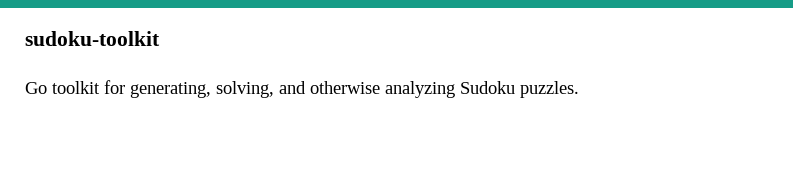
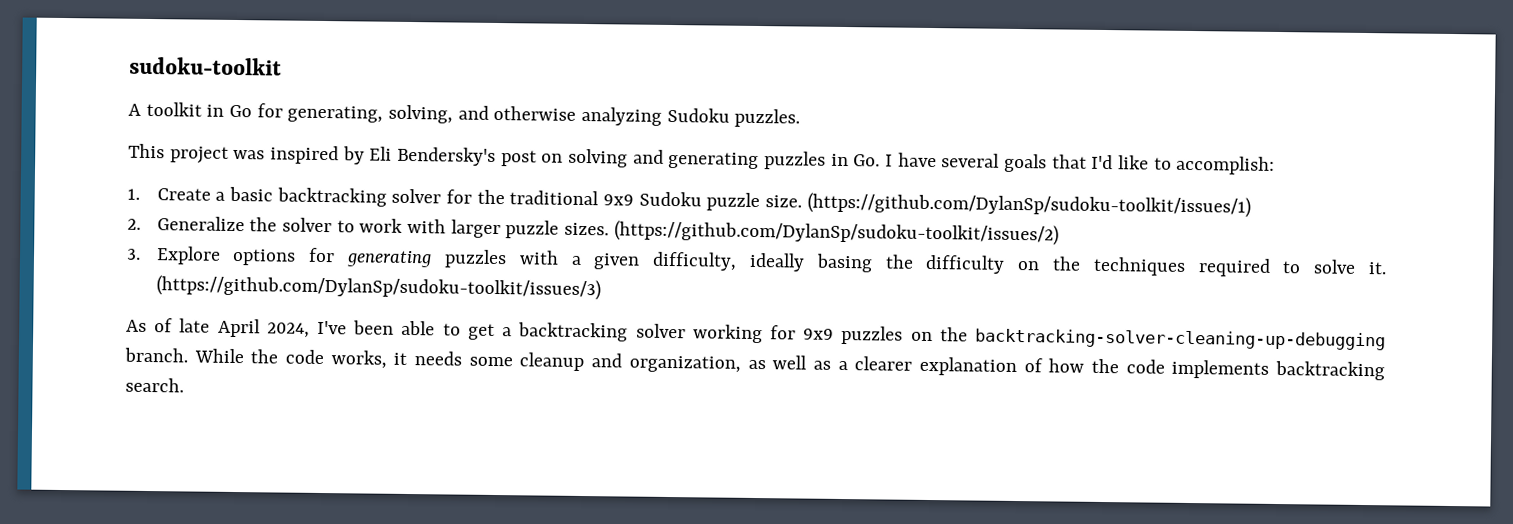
[25,81,100,94] Go toolkit -> [128,101,253,118] A toolkit in Go
(579, 89) none -> [128,143,1276,175] [127,186,1251,218] [127,216,1059,246] [126,246,1388,277] [155,275,601,301] [126,318,1386,351] [124,347,1385,381] [125,377,184,393] // This project was inspired by Eli Bendersky's post on solving and generating puzzles in Go. I have several goals that I'd like to accomplish: // 1. Create a basic backtracking solver for the traditional 9x9 Sudoku puzzle size. (https://github.com/DylanSp/sudoku-toolkit/issues/1) // 2. Generalize the solver to work with larger puzzle sizes. (https://github.com/DylanSp/sudoku-toolkit/issues/2) // 3. Explore options for generating puzzles with a given difficulty, ideally basing the difficulty on the techniques required to solve it. (https://github.com/DylanSp/sudoku-toolkit/issues/3) // As of late April 2024, I've been able to get a backtracking solver working for 9x9 puzzles on the backtracking-solver-cleaning-up-debugging branch. While the code works, it needs some cleanup and organization, as well as a clearer explanation of how the code implements backtracking search.

